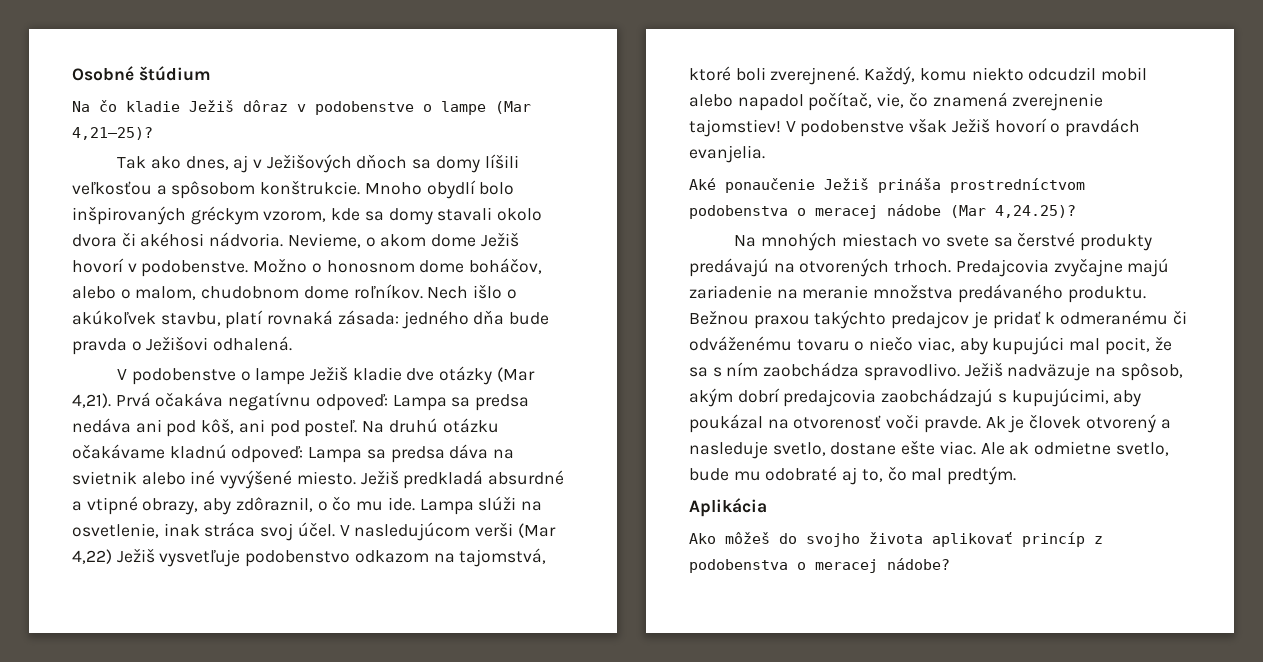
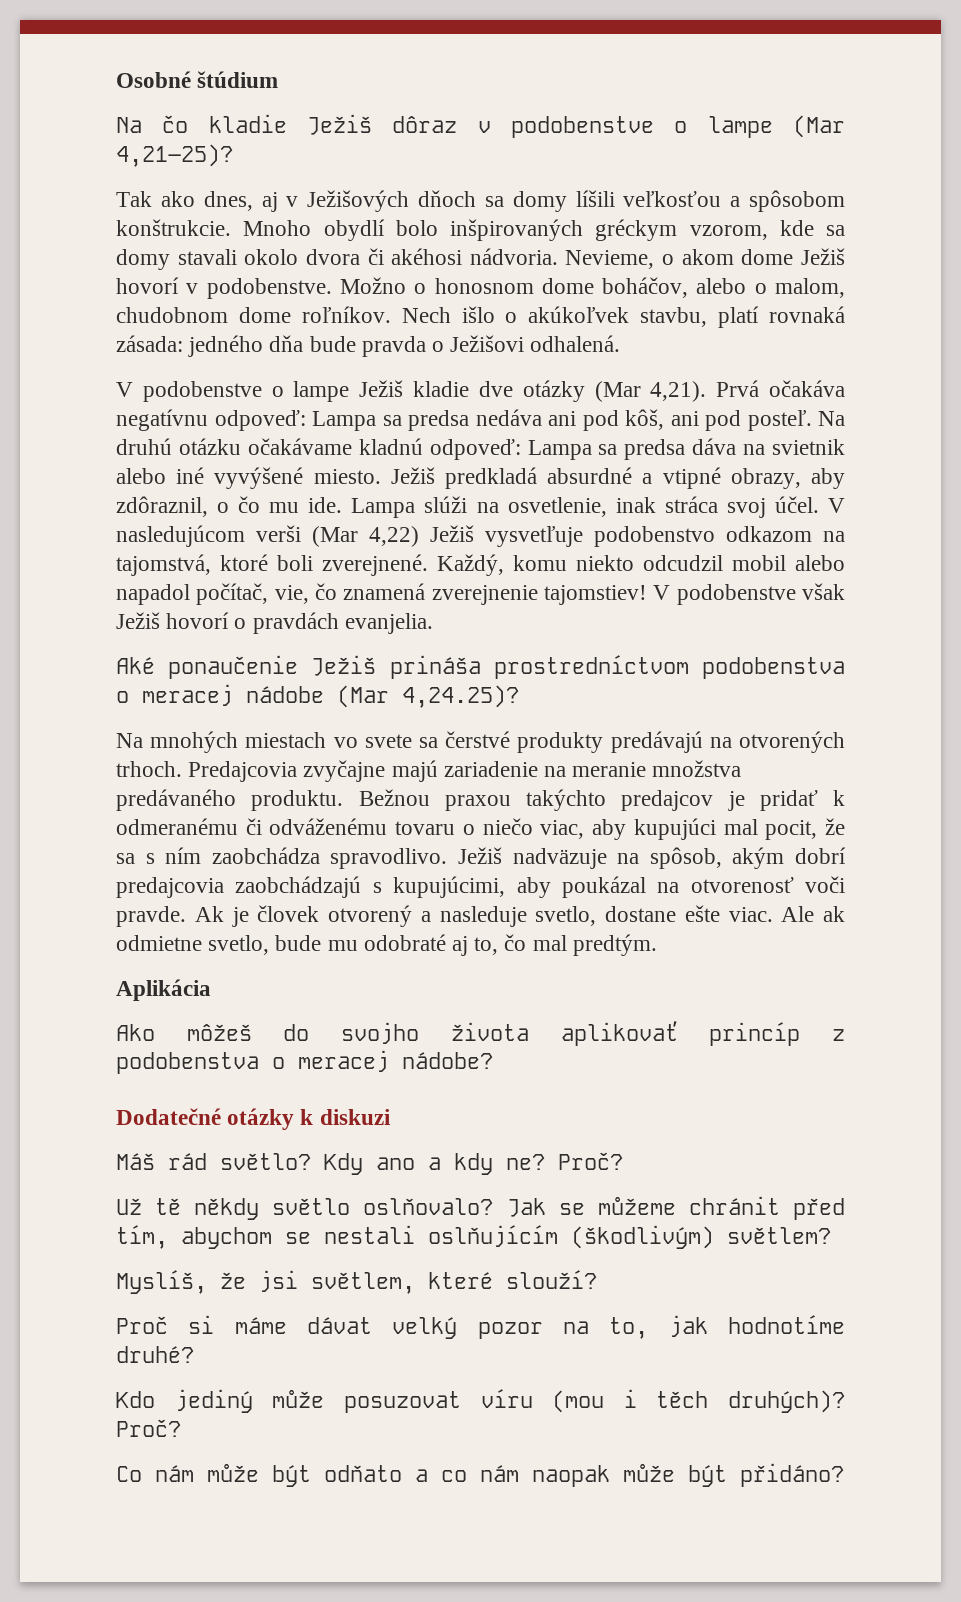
(950, 564) none -> [116,1108,391,1130] [116,1152,623,1175] [116,1196,845,1220] [116,1225,831,1249] [116,1270,597,1294] [116,1315,845,1339] [116,1346,194,1363] [116,1389,845,1413] [116,1419,181,1437] [116,1463,844,1487] // Dodatečné otázky k diskuzi // Máš rád světlo? Kdy ano a kdy ne? Proč? // Už tě někdy světlo oslňovalo? Jak se můžeme chránit před tím, abychom se nestali oslňujícím (škodlivým) světlem? // Myslíš, že jsi světlem, které slouží? // Proč si máme dávat velký pozor na to, jak hodnotíme druhé? // Kdo jediný může posuzovat víru (mou i těch druhých)? Proč? // Co nám může být odňato a co nám naopak může být přidáno?

